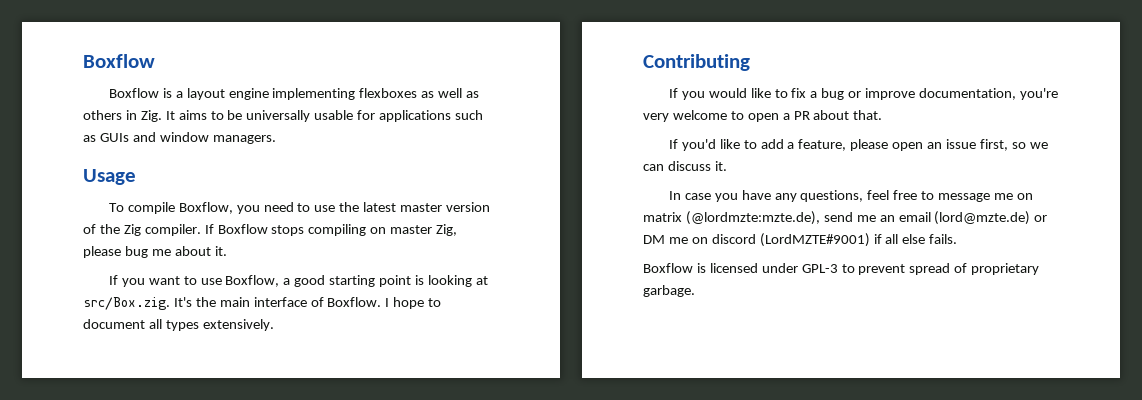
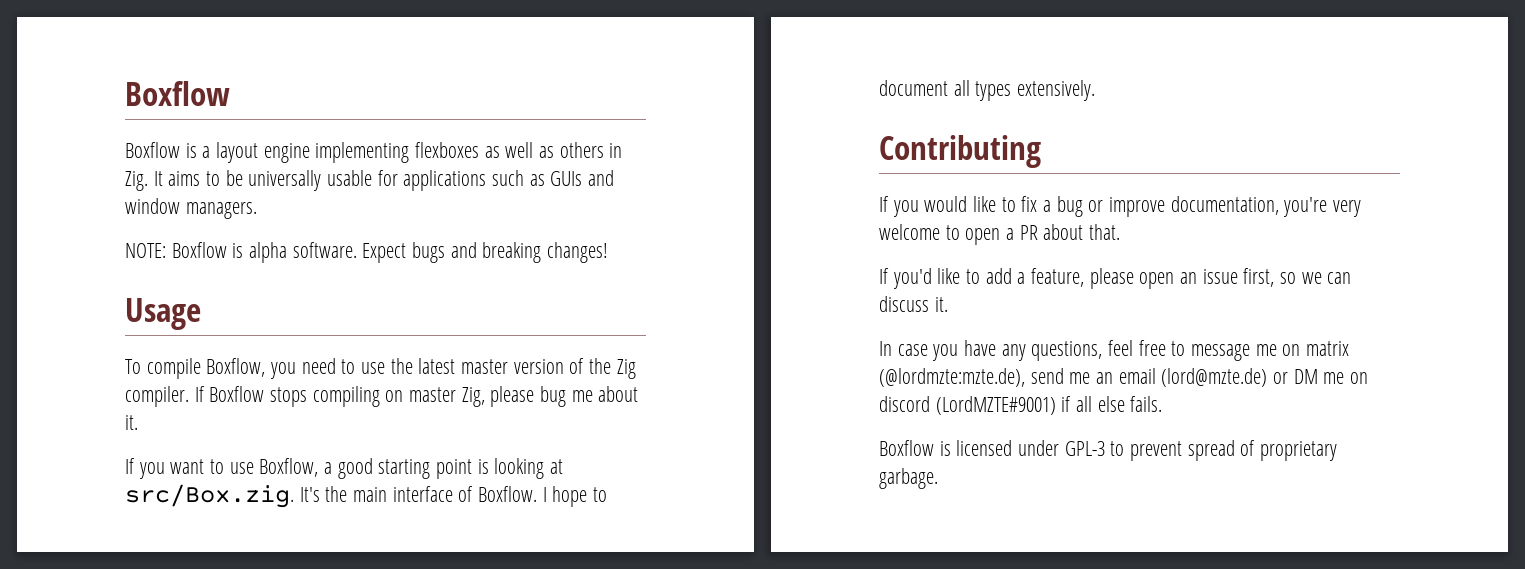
(276, 139) none -> [125,242,609,263] // NOTE: Boxflow is alpha software. Expect bugs and breaking changes!

